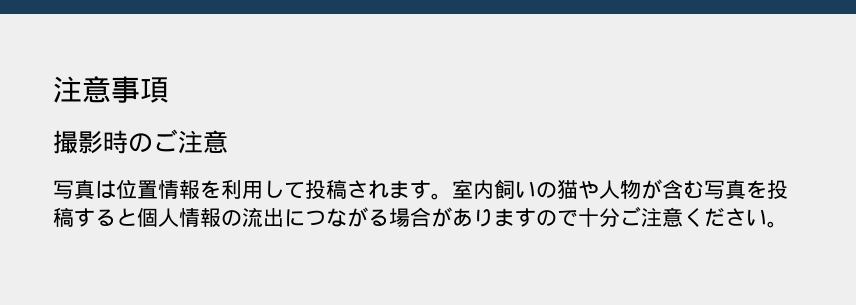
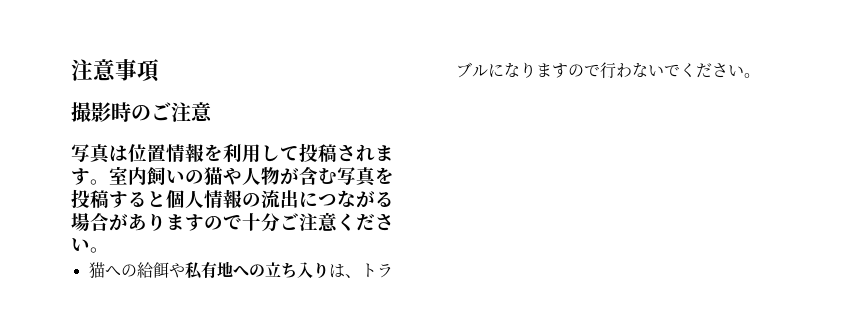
(788, 224) none -> [88,261,393,280] [455,62,760,79] // 猫への給餌や私有地への立ち入りは、トラブルになりますので行わないでください。

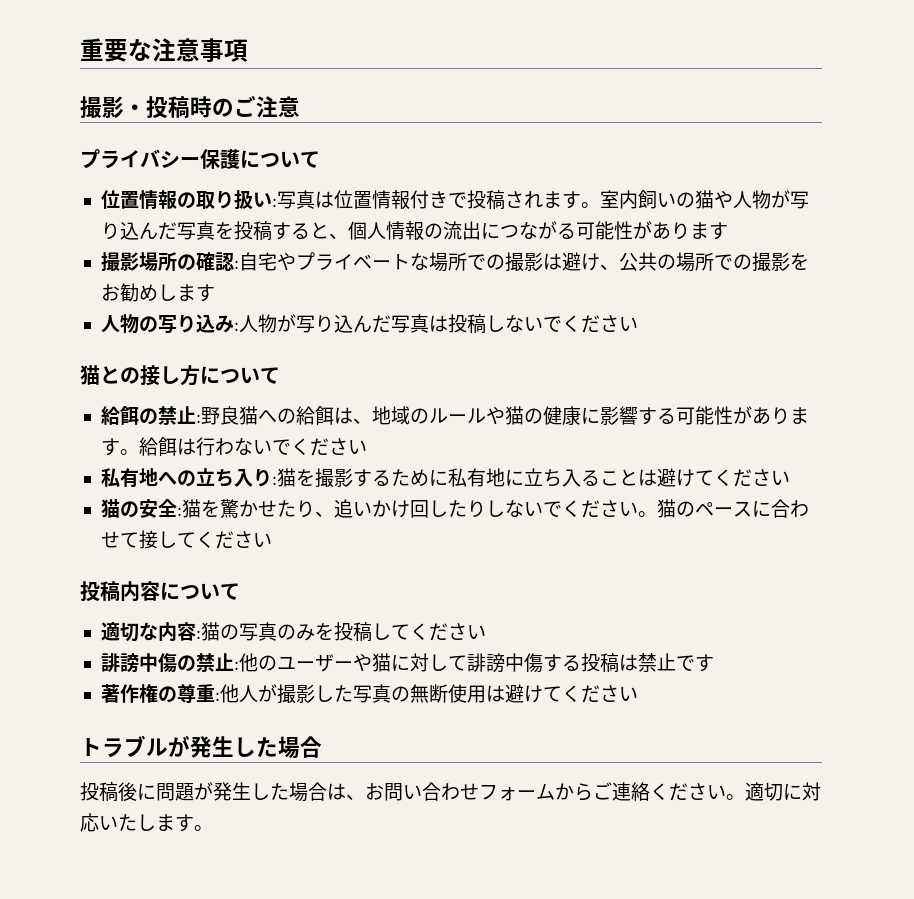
(71, 70) none -> [80,38,152,62] 重要な
(111, 112) none -> [124,96,190,119] ・投稿
(212, 112) none -> [80,149,320,169] [100,190,277,210] プライバシー保護について // 位置情報の取り扱い:
[204,143,299,163] を利用して -> [409,190,467,209] 付きで
[299,166,337,185] 含む -> [789,191,809,209] [100,222,177,240] 写り込んだ
(166, 199) none -> [328,233,348,239] 、
[71,212,394,232] [71,237,109,253] [88,262,185,278] 場合がありますので十分ご注意ください。 // 猫への給餌や -> [575,221,728,240] [100,252,809,272] [100,283,215,302] [100,314,638,334] [80,365,280,386] [100,406,809,426] [100,437,367,456] 可能性があります // 撮影場所の確認:自宅やプライベートな場所での撮影は避け、公共の場所での撮影をお勧めします // 人物の写り込み:人物が写り込んだ写真は投稿しないでください // 猫との接し方について // 給餌の禁止:野良猫への給餌は、地域のルールや猫の健康に影響する可能性があります。給餌は行わないでください //
[328,263,393,278] [455,62,744,79] は、トラブルになりますので行わないでください -> [271,468,790,488] [100,499,809,519] [100,530,272,549] [80,581,240,602] [100,622,486,642] [100,653,714,673] [100,684,638,704] [80,735,322,759] [80,782,821,802] [80,813,194,832] :猫を撮影するために私有地に立ち入ることは避けてください // 猫の安全:猫を驚かせたり、追いかけ回したりしないでください。猫のペースに合わせて接してください // 投稿内容について // 適切な内容:猫の写真のみを投稿してください // 誹謗中傷の禁止:他のユーザーや猫に対して誹謗中傷する投稿は禁止です // 著作権の尊重:他人が撮影した写真の無断使用は避けてください // トラブルが発生した場合 // 投稿後に問題が発生した場合は、お問い合わせフォームからご連絡ください。適切に対応いたします

